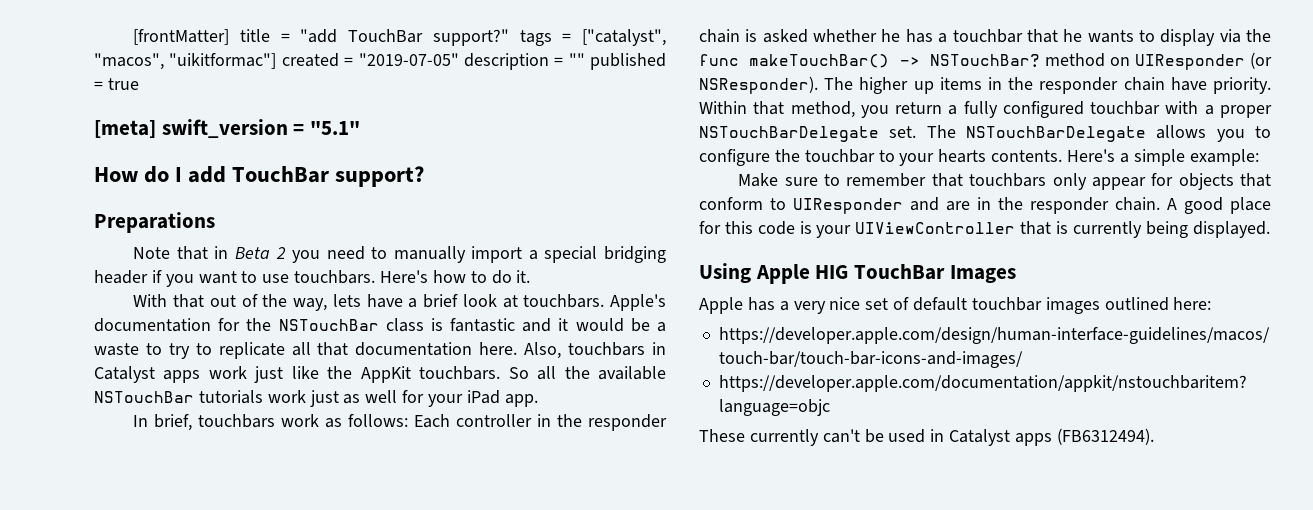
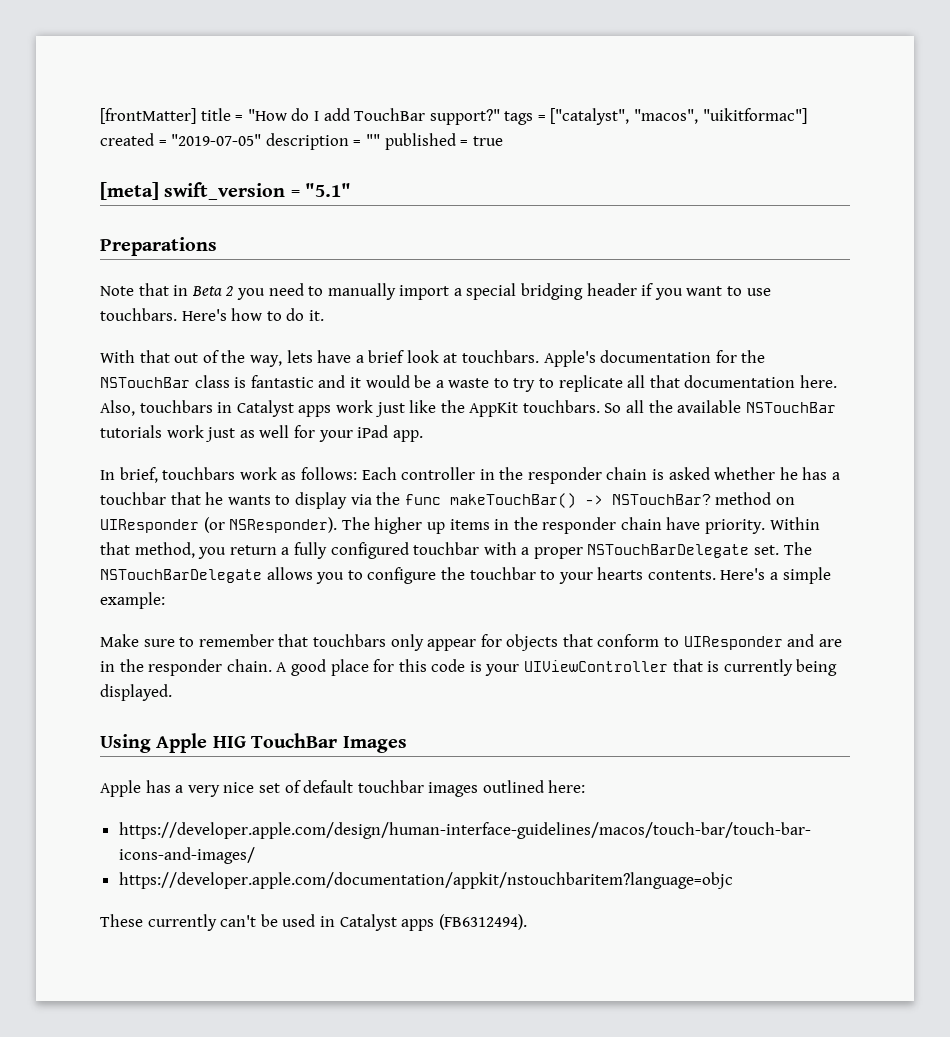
[300,29,338,43] "add -> [247,108,350,121] "How do I add
[94,166,425,187] // How do I add TouchBar support? -> (352, 190) none

